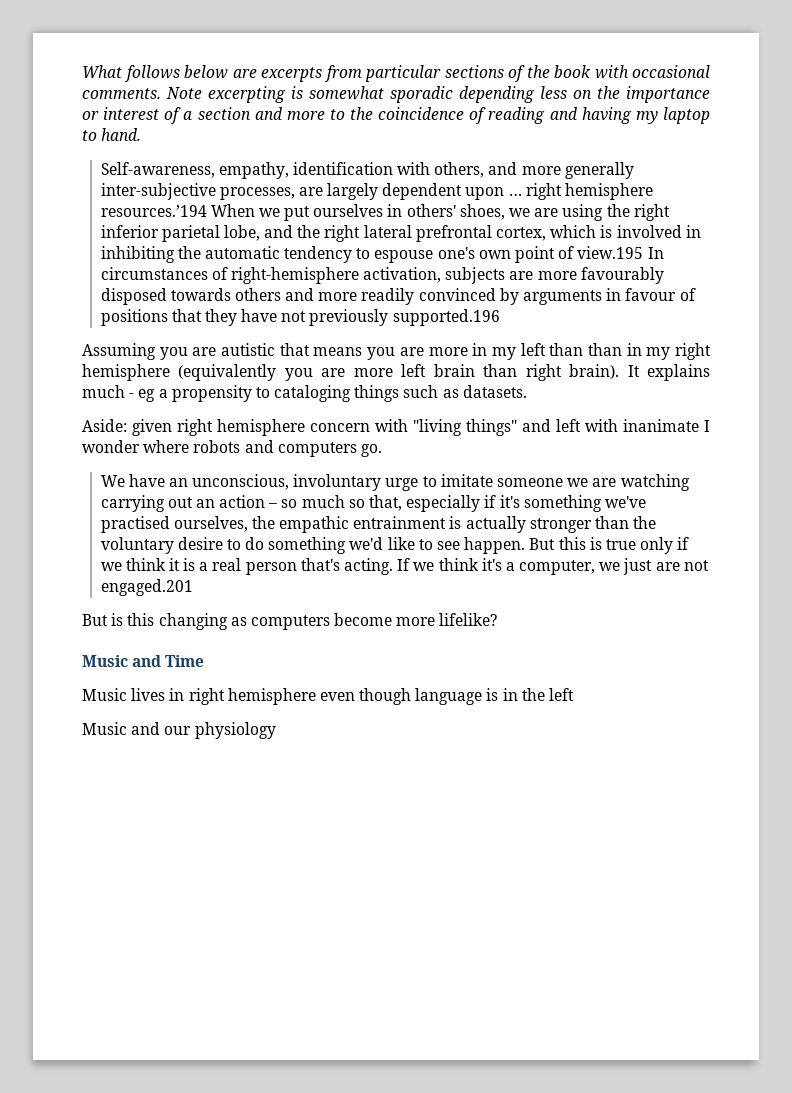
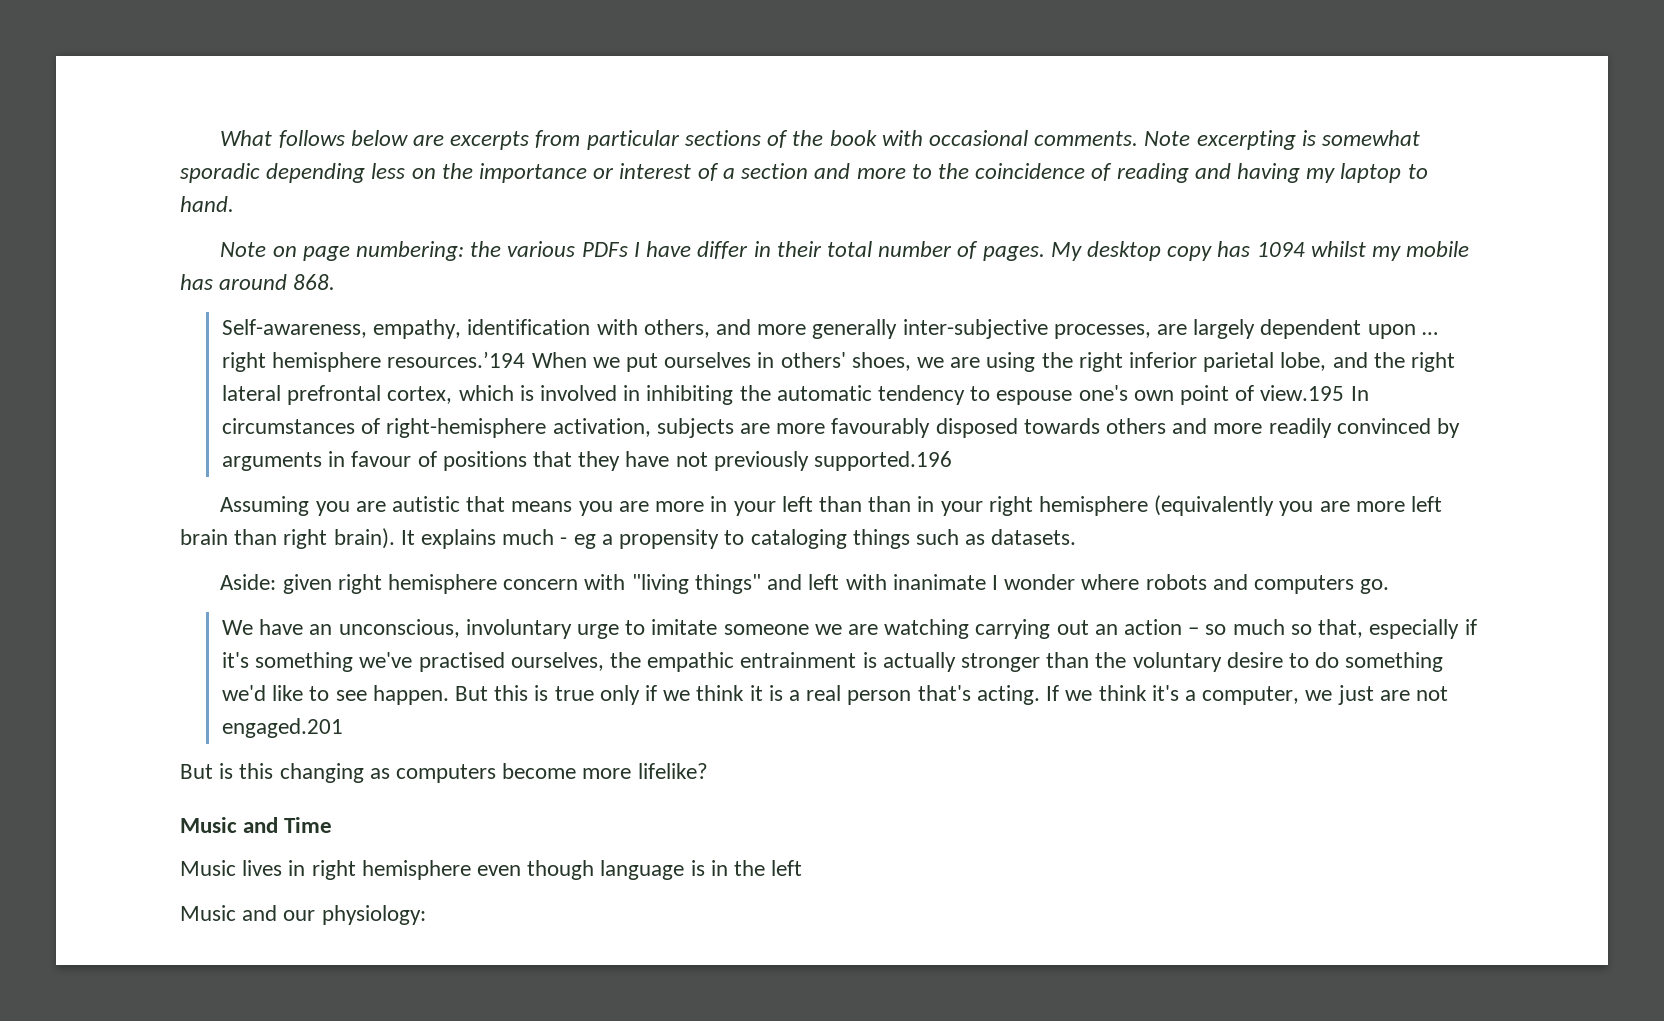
(142, 134) none -> [220,241,1470,261] [180,274,336,290] // Note on page numbering: the various PDFs I have differ in their total number of pages. My desktop copy has 1094 whilst my mobile has around 868.
[491,347,516,360] my -> [733,501,776,516] your
[646,347,671,360] my -> [940,501,983,516] your
[194,722,276,739] physiology -> [321,905,426,925] physiology:

